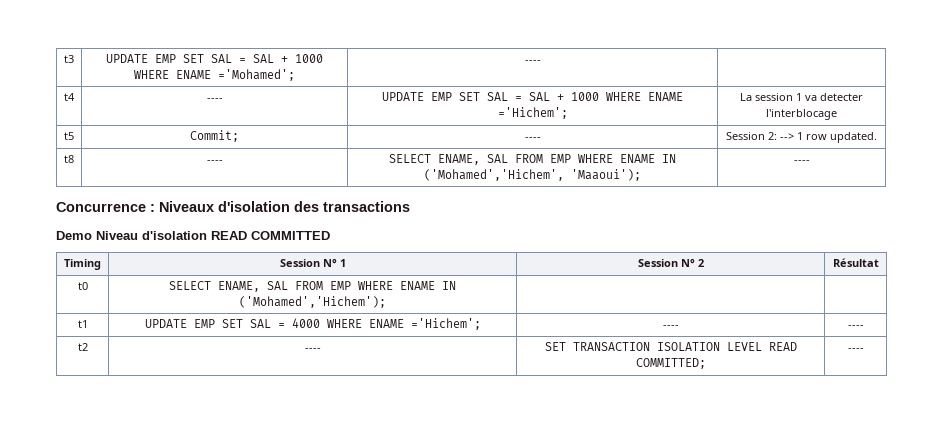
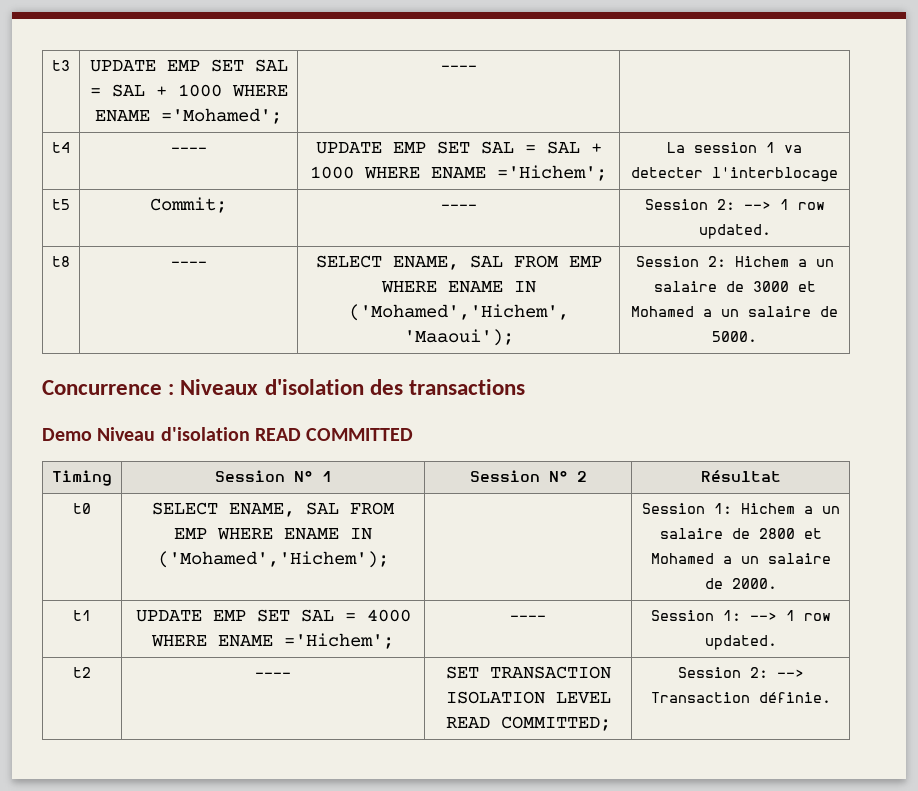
[793,160,810,163] ---- -> [635,256,834,267] [653,281,816,292] [631,306,838,317] [712,331,757,342] Session 2: Hichem a un salaire de 3000 et Mohamed a un salaire de 5000.
(386, 302) none -> [641,503,840,514] [659,528,822,539] [650,553,831,564] [704,578,777,589] Session 1: Hichem a un salaire de 2800 et Mohamed a un salaire de 2000.
[847,325,864,328] ---- -> [650,610,831,621] [704,635,777,650] Session 1: --> 1 row updated.
[847,348,864,351] ---- -> [677,667,804,678] [650,692,831,703] Session 2: --> Transaction définie.

